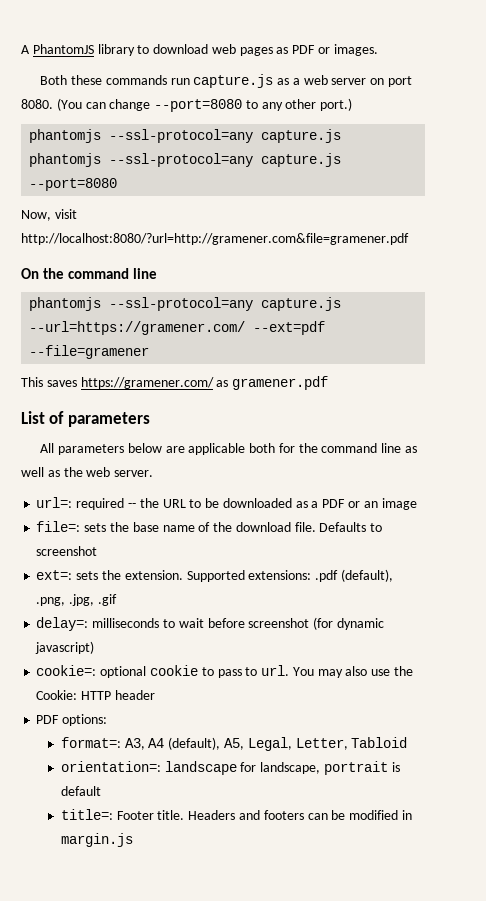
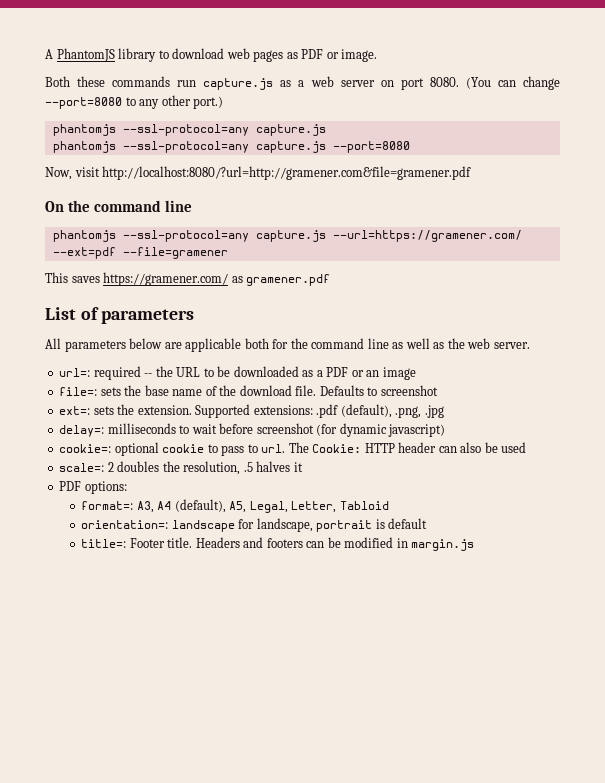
[333,44,378,56] images. -> [341,49,378,62] image.
[69,594,117,606] .jpg, .gif -> [424,405,444,418] .jpg
[292,666,413,678] [36,690,155,700] You may also use the Cookie: HTTP header -> [288,442,527,453] [59,461,303,475] The Cookie: HTTP header can also be used // scale=: 2 doubles the resolution, .5 halves it

